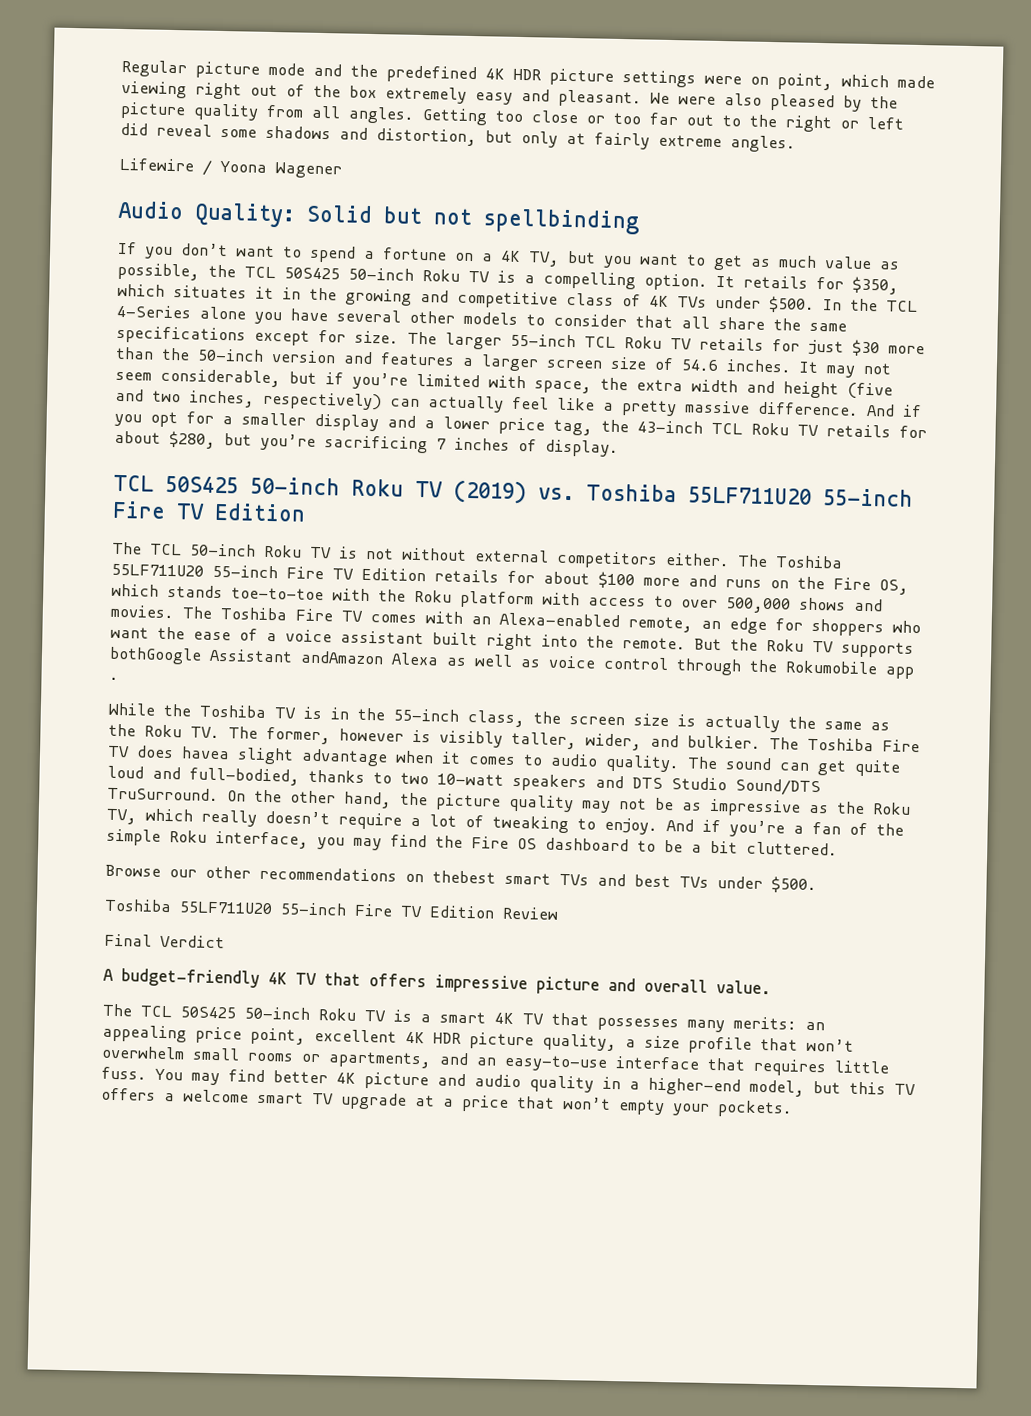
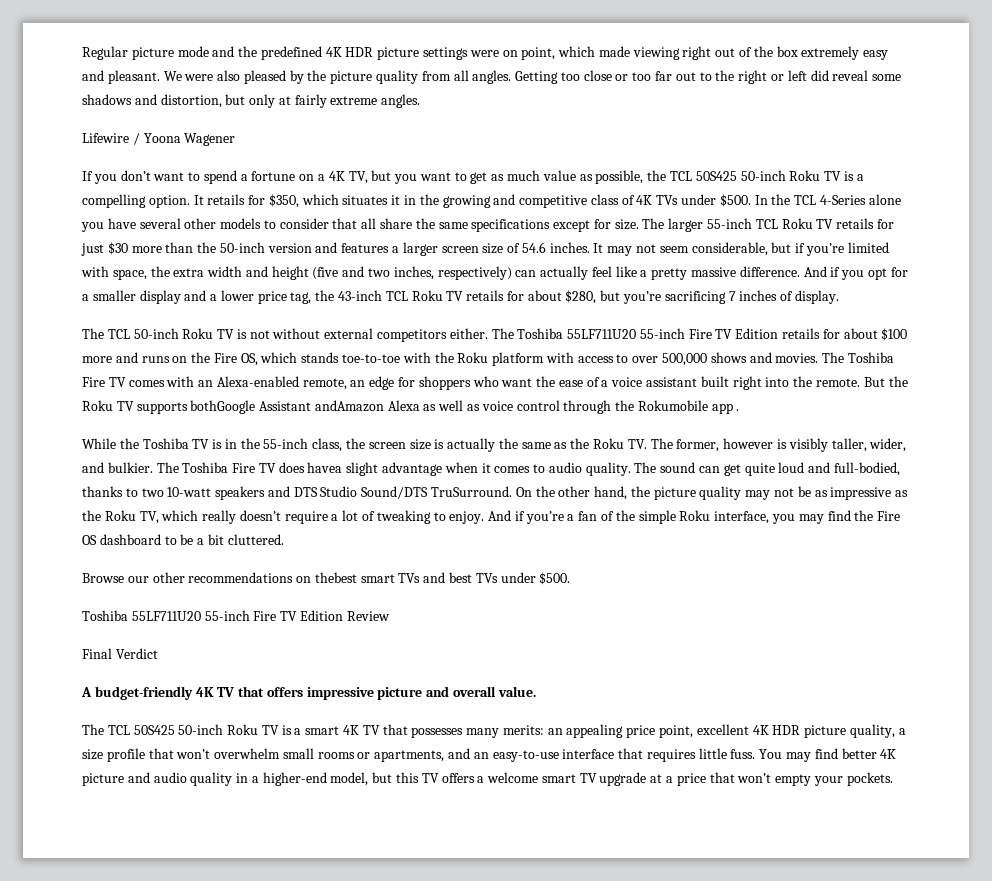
[118,200,639,235] // Audio Quality: Solid but not spellbinding -> (236, 139) none
[113,474,913,507] [112,500,306,522] // TCL 50S425 50-inch Roku TV (2019) vs. Toshiba 55LF711U20 55-inch Fire TV Edition -> (839, 297) none

